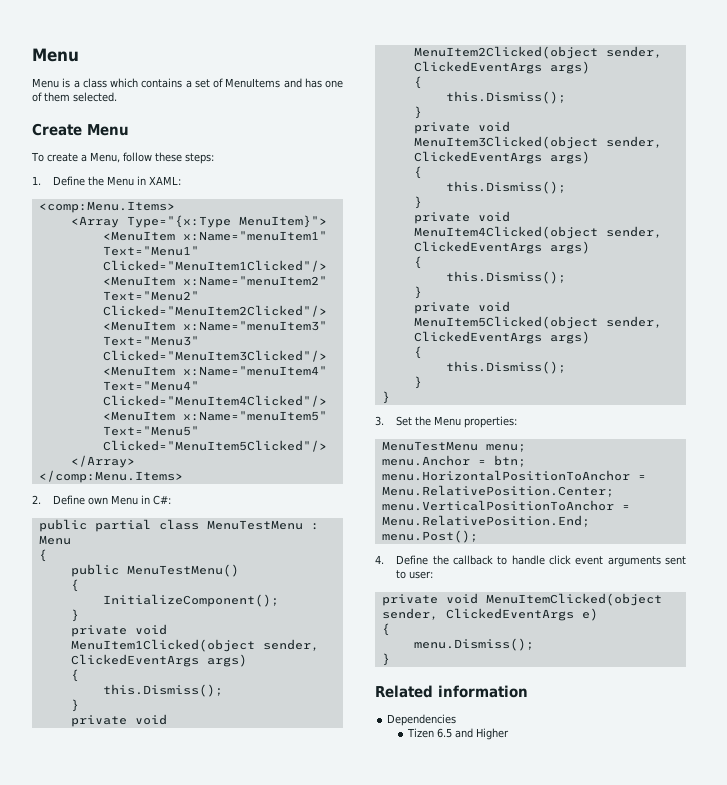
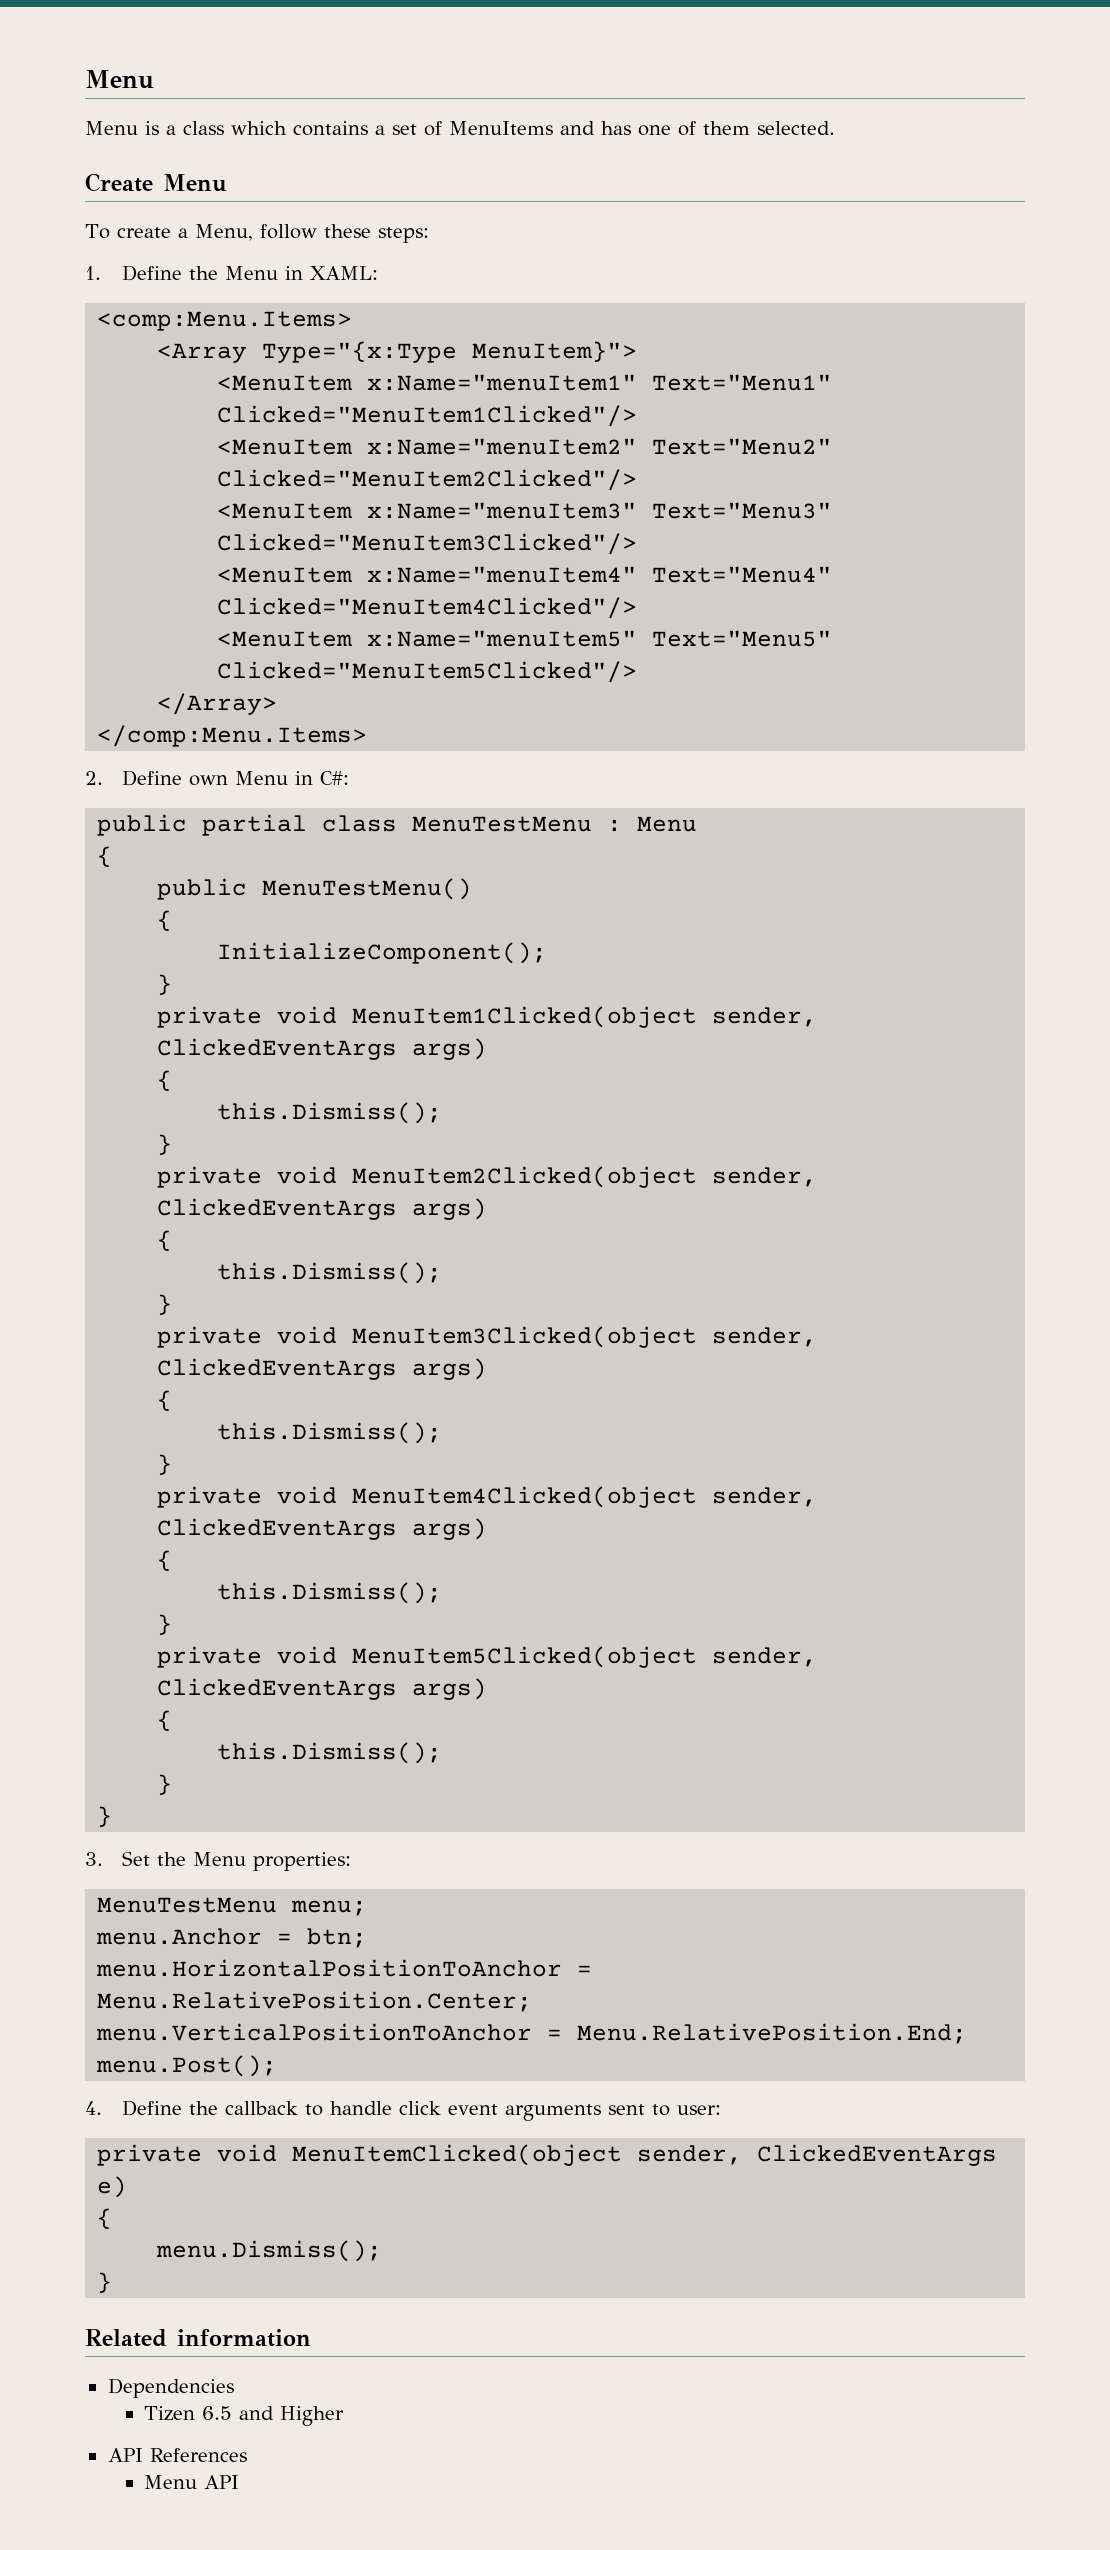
(510, 734) none -> [107,2448,247,2462] [144,2475,240,2489] // API References // Menu API

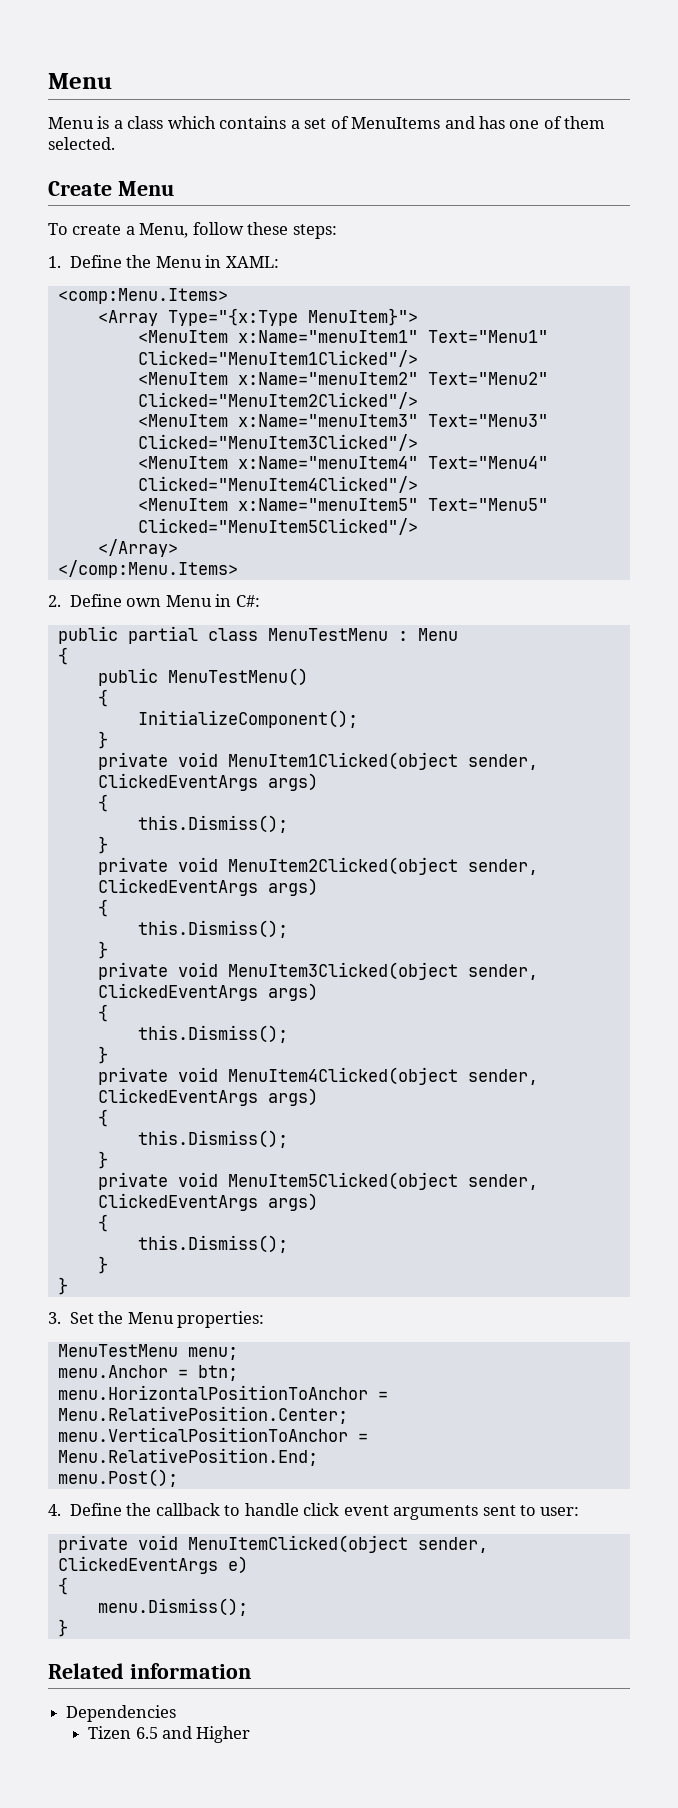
[107,2448,247,2462] [144,2475,240,2489] // API References // Menu API -> (251, 1734) none

